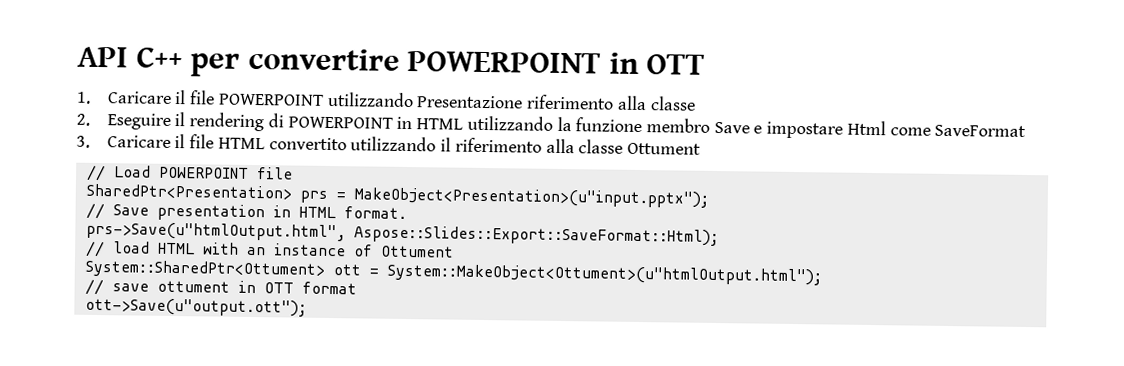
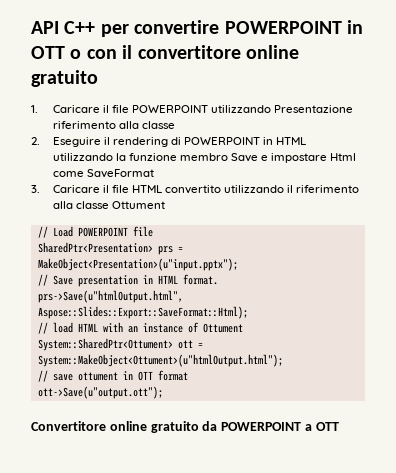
(706, 64) none -> [70,45,299,59] [31,70,98,87] o con il convertitore online gratuito
(307, 307) none -> [31,421,339,433] // Convertitore online gratuito da POWERPOINT a OTT

